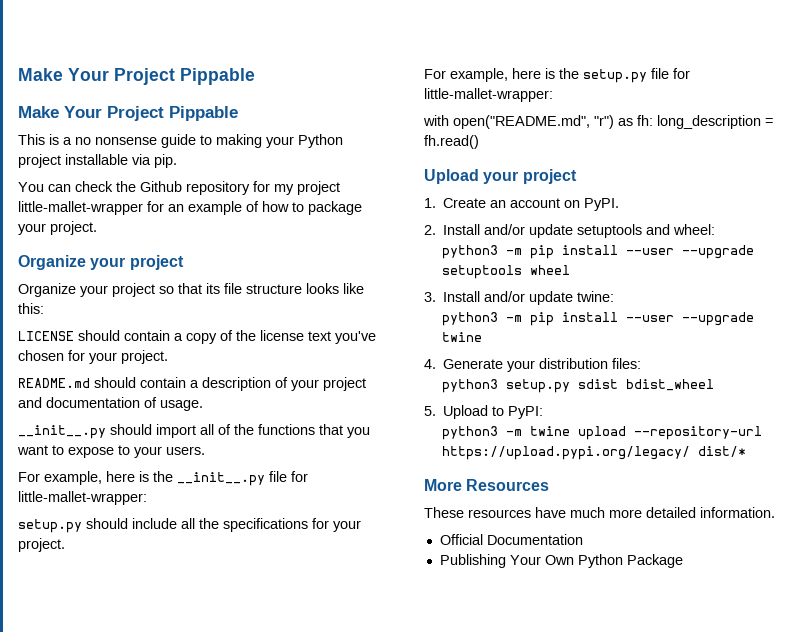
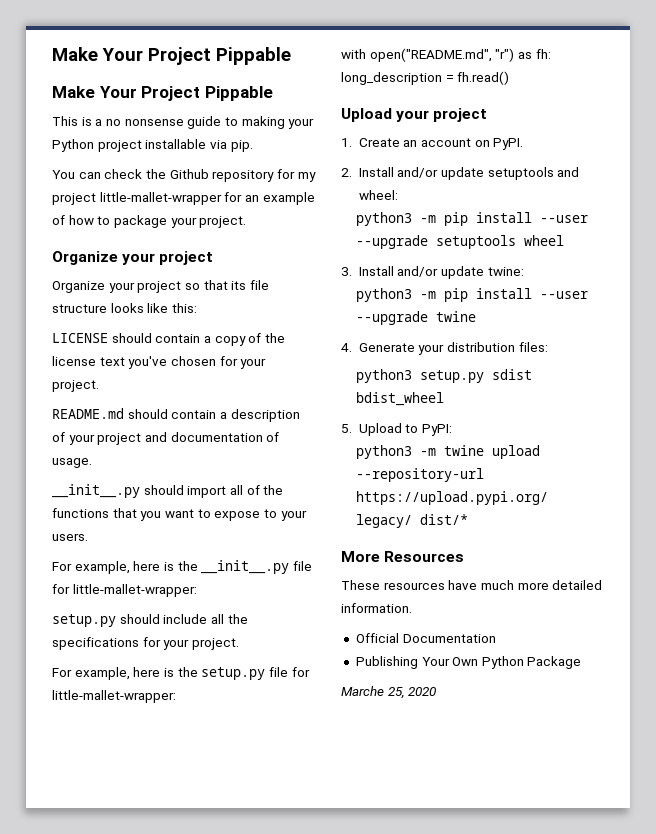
(683, 561) none -> [341,686,437,699] // Marche 25, 2020

